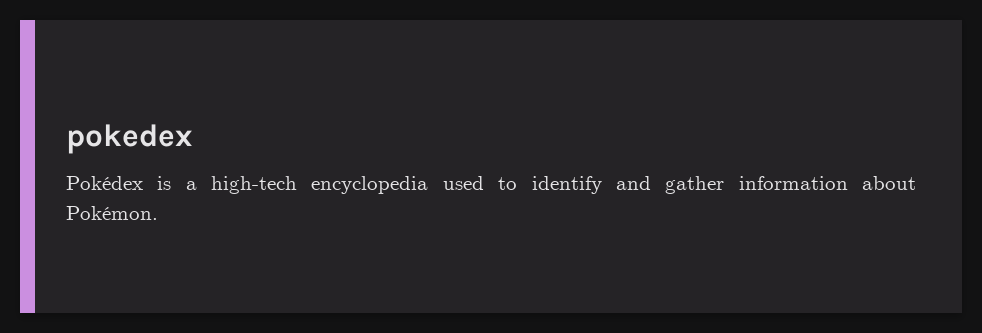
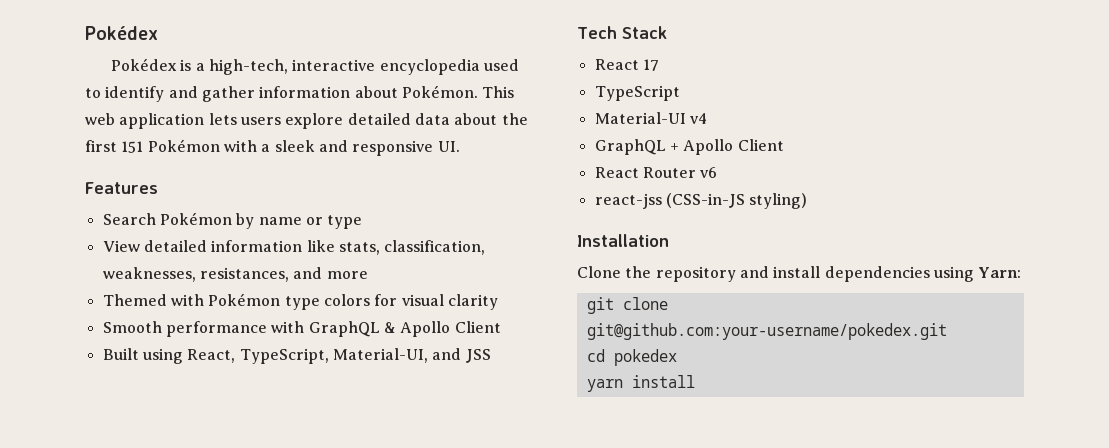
[66,124,192,154] pokedex -> [85,26,158,40] Pokédex
[211,176,298,194] high-tech -> [209,59,376,75] high-tech, interactive
(158, 213) none -> [482,86,515,98] [85,113,528,129] [85,139,460,156] [85,182,158,194] [102,212,363,229] [102,240,486,255] [102,267,368,282] [102,293,498,310] [102,321,501,337] [102,348,491,364] [577,26,667,39] [594,59,659,71] [594,85,680,101] [594,112,707,124] [594,139,784,155] [594,167,718,178] [594,193,808,209] [577,234,669,247] [577,266,1022,282] [586,297,668,314] [586,323,947,340] [586,349,677,366] [586,375,695,392] This web application lets users explore detailed data about the first 151 Pokémon with a sleek and responsive UI. // Features // Search Pokémon by name or type // View detailed information like stats, classification, weaknesses, resistances, and more // Themed with Pokémon type colors for visual clarity // Smooth performance with GraphQL & Apollo Client // Built using React, TypeScript, Material-UI, and JSS // Tech Stack // React 17 // TypeScript // Material-UI v4 // GraphQL + Apollo Client // React Router v6 // react-jss (CSS-in-JS styling) // Installation // Clone the repository and install dependencies using Yarn: // git clone git@github.com:your-username/pokedex.git // cd pokedex // yarn install

